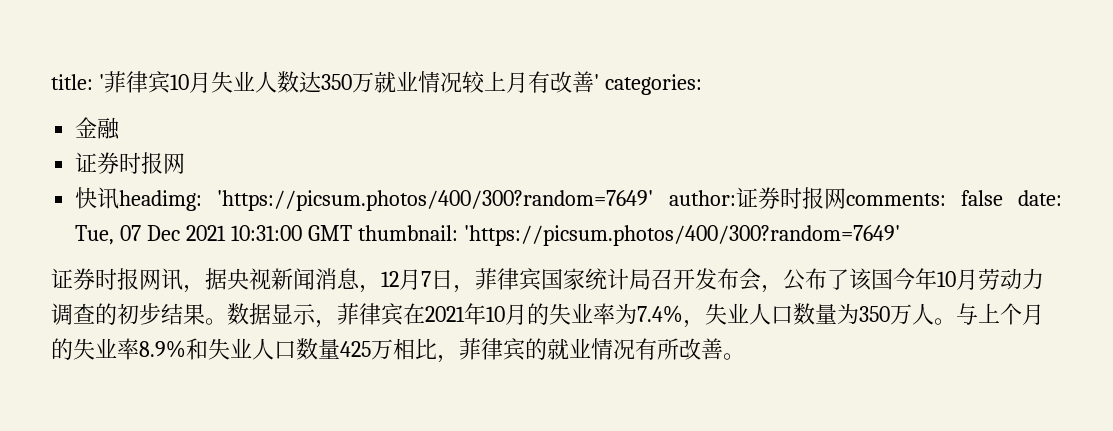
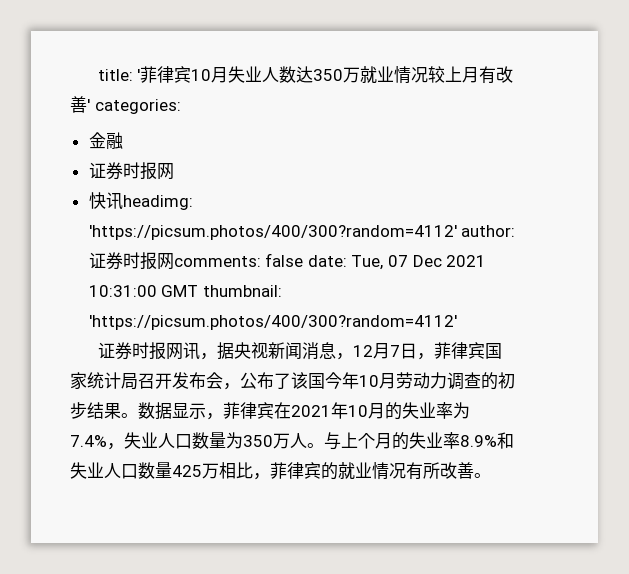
[217,190,654,211] 'https://picsum.photos/400/300?random=7649' -> [88,225,457,240] 'https://picsum.photos/400/300?random=4112'
[463,225,900,246] 'https://picsum.photos/400/300?random=7649' -> [88,315,457,330] 'https://picsum.photos/400/300?random=4112'

